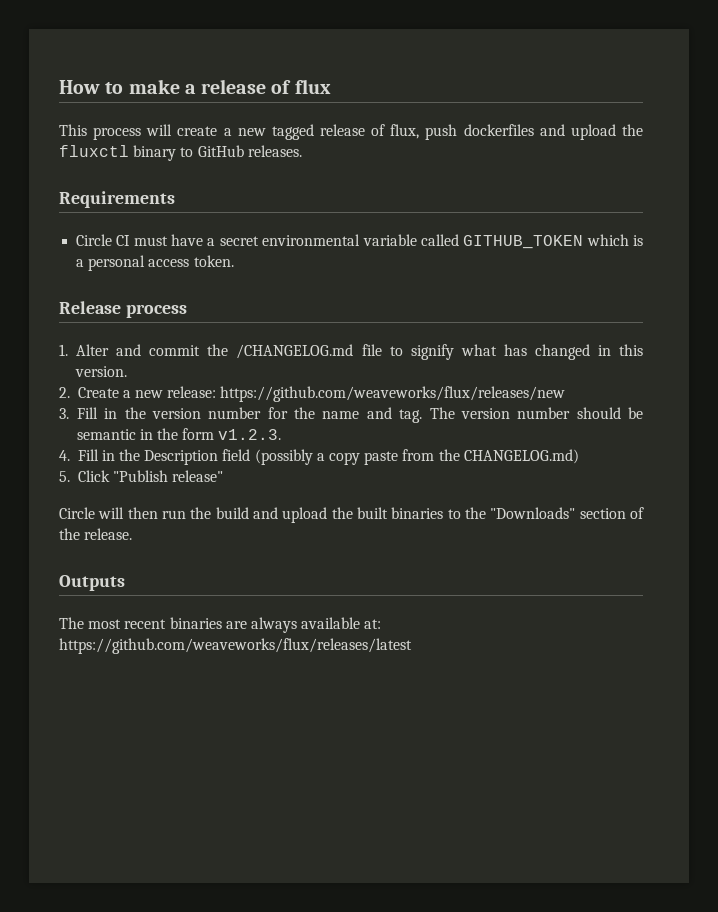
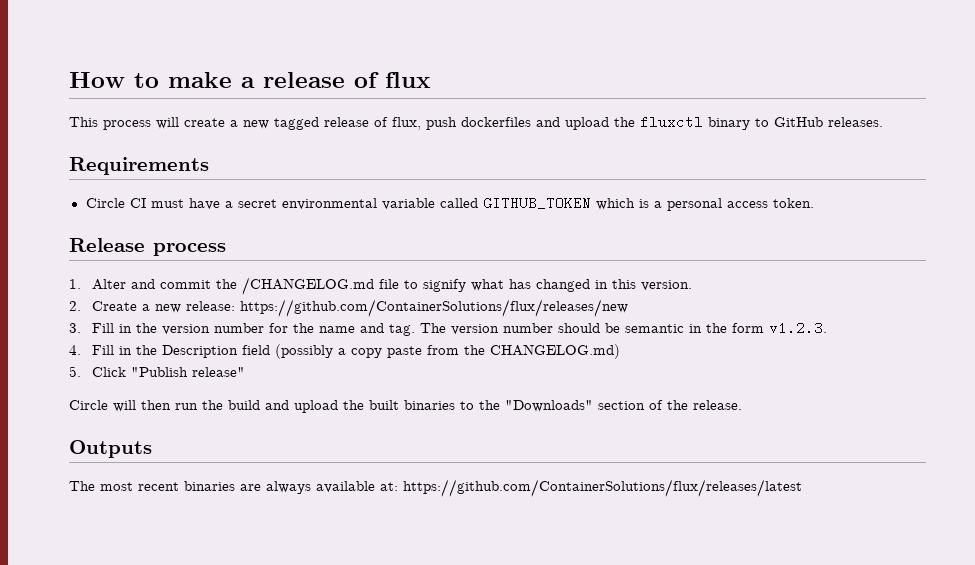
[220,386,566,402] https://github.com/weaveworks/flux/releases/new -> [239,299,628,317] https://github.com/ContainerSolutions/flux/releases/new
[59,638,412,654] https://github.com/weaveworks/flux/releases/latest -> [403,479,802,497] https://github.com/ContainerSolutions/flux/releases/latest

